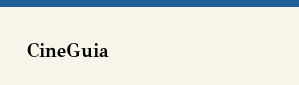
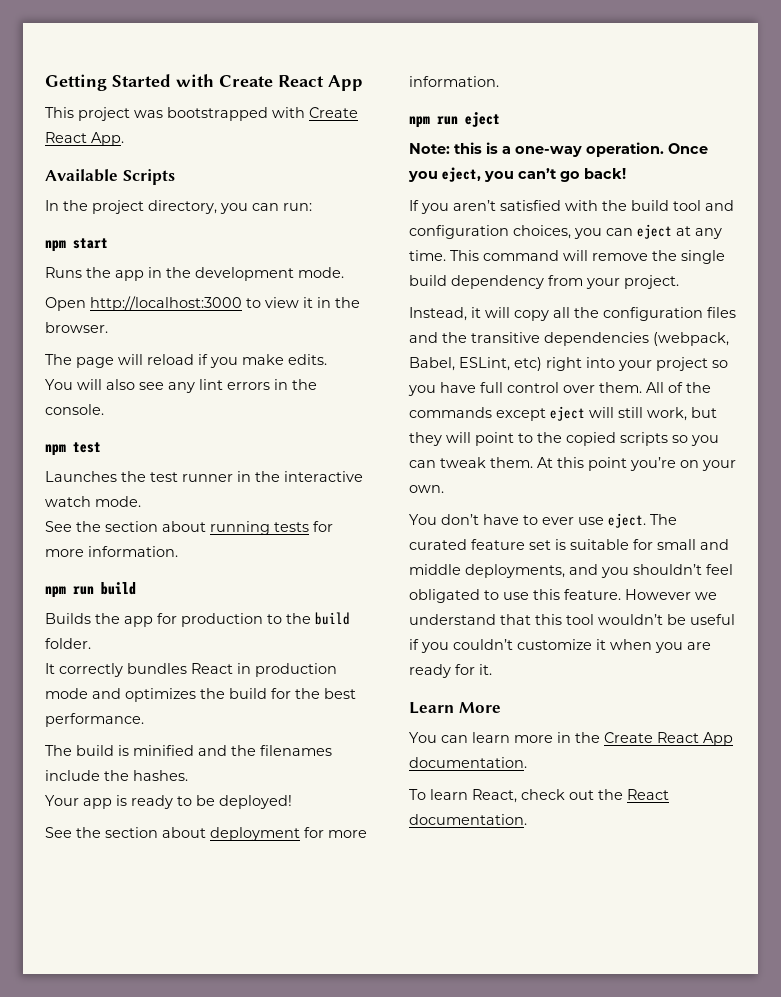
[27,42,109,58] CineGuia -> [45,74,363,91] [45,107,358,121] [45,132,124,146] [45,169,175,185] [45,200,312,214] [45,238,108,252] [45,267,344,281] [45,296,360,311] [45,322,108,333] [45,354,327,368] [45,379,317,393] [45,404,104,415] [45,442,101,456] [45,471,363,482] [45,496,141,507] [45,521,333,535] [45,546,178,557] [45,582,136,598] [45,612,350,627] [45,638,91,649] [45,663,337,677] [45,688,356,702] [45,713,144,727] [45,745,332,756] [45,770,188,781] [45,795,292,809] [45,827,367,841] [409,76,499,87] [409,112,500,128] [409,142,708,157] [408,167,626,182] [409,200,734,214] [409,224,722,239] [409,250,725,264] [409,275,679,289] [409,307,736,321] [409,332,729,346] [409,357,728,371] [408,382,711,396] [409,406,717,421] [409,432,719,446] [409,457,736,471] [409,485,444,493] [409,513,677,528] [409,539,729,550] [409,564,733,578] [409,589,717,603] [409,614,735,625] [409,639,711,653] [409,664,492,678] [409,702,501,714] [409,732,733,746] [409,757,527,768] [409,789,669,803] [409,814,527,825] Getting Started with Create React App // This project was bootstrapped with Create React App. // Available Scripts // In the project directory, you can run: // npm start // Runs the app in the development mode. // Open http://localhost:3000 to view it in the browser. // The page will reload if you make edits. // You will also see any lint errors in the console. // npm test // Launches the test runner in the interactive watch mode. // See the section about running tests for more information. // npm run build // Builds the app for production to the build folder. // It correctly bundles React in production mode and optimizes the build for the best performance. // The build is minified and the filenames include the hashes. // Your app is ready to be deployed! // See the section about deployment for more information. // npm run eject // Note: this is a one-way operation. Once you eject, you can’t go back! // If you aren’t satisfied with the build tool and configuration choices, you can eject at any time. This command will remove the single build dependency from your project. // Instead, it will copy all the configuration files and the transitive dependencies (webpack, Babel, ESLint, etc) right into your project so you have full control over them. All of the commands except eject will still work, but they will point to the copied scripts so you can tweak them. At this point you’re on your own. // You don’t have to ever use eject. The curated feature set is suitable for small and middle deployments, and you shouldn’t feel obligated to use this feature. However we understand that this tool wouldn’t be useful if you couldn’t customize it when you are ready for it. // Learn More // You can learn more in the Create React App documentation. // To learn React, check out the React documentation.

